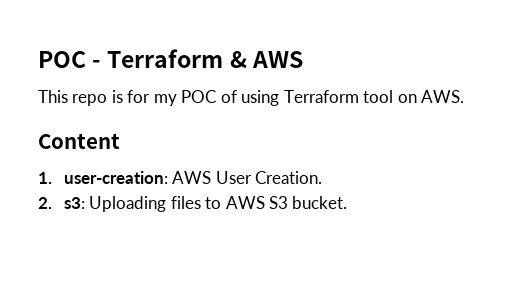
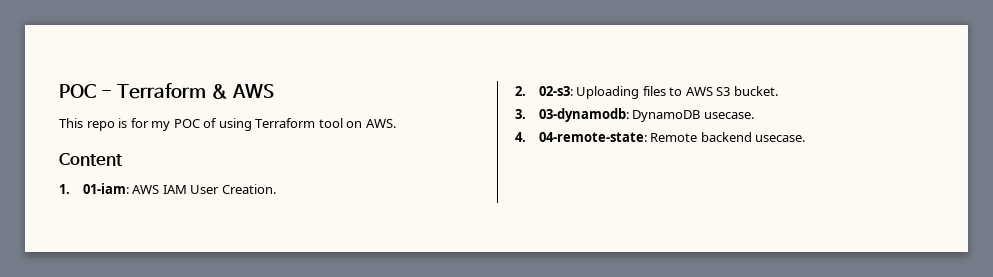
[63,171,212,184] user-creation: AWS -> [82,183,187,194] 01-iam: AWS IAM
[63,197,85,209] s3: -> [538,86,573,96] 02-s3:
(348, 202) none -> [515,108,754,122] [515,132,806,142] // 3. 03-dynamodb: DynamoDB usecase. // 4. 04-remote-state: Remote backend usecase.

